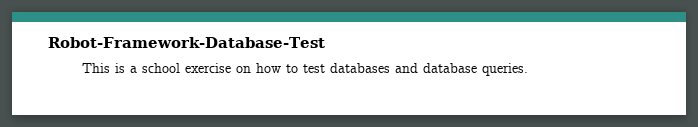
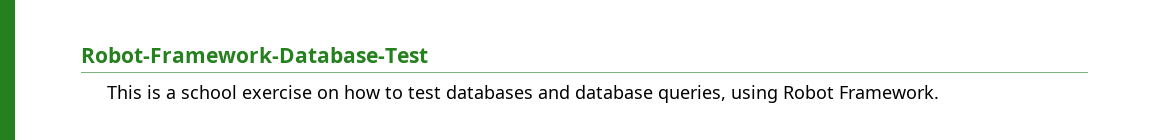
[481,63,528,76] queries. -> [658,85,940,103] queries, using Robot Framework.

